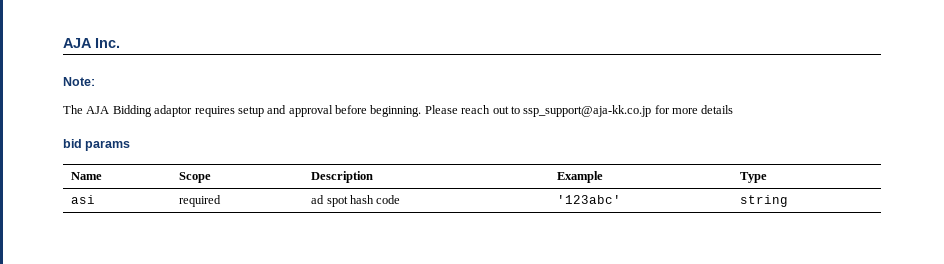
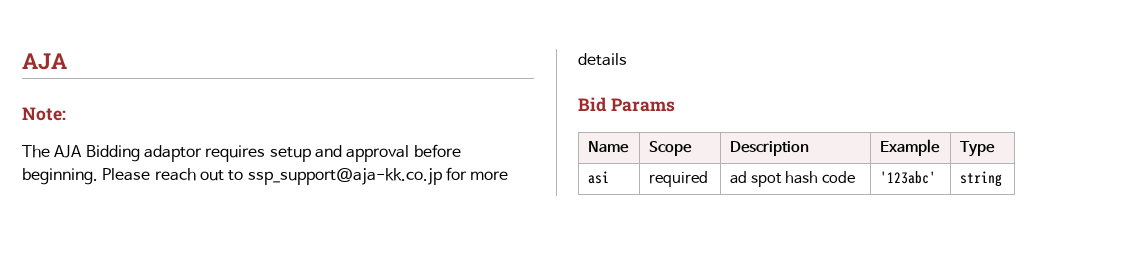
[63,38,120,48] AJA Inc. -> [22,53,67,70] AJA
[63,139,131,151] bid params -> [578,97,675,112] Bid Params

